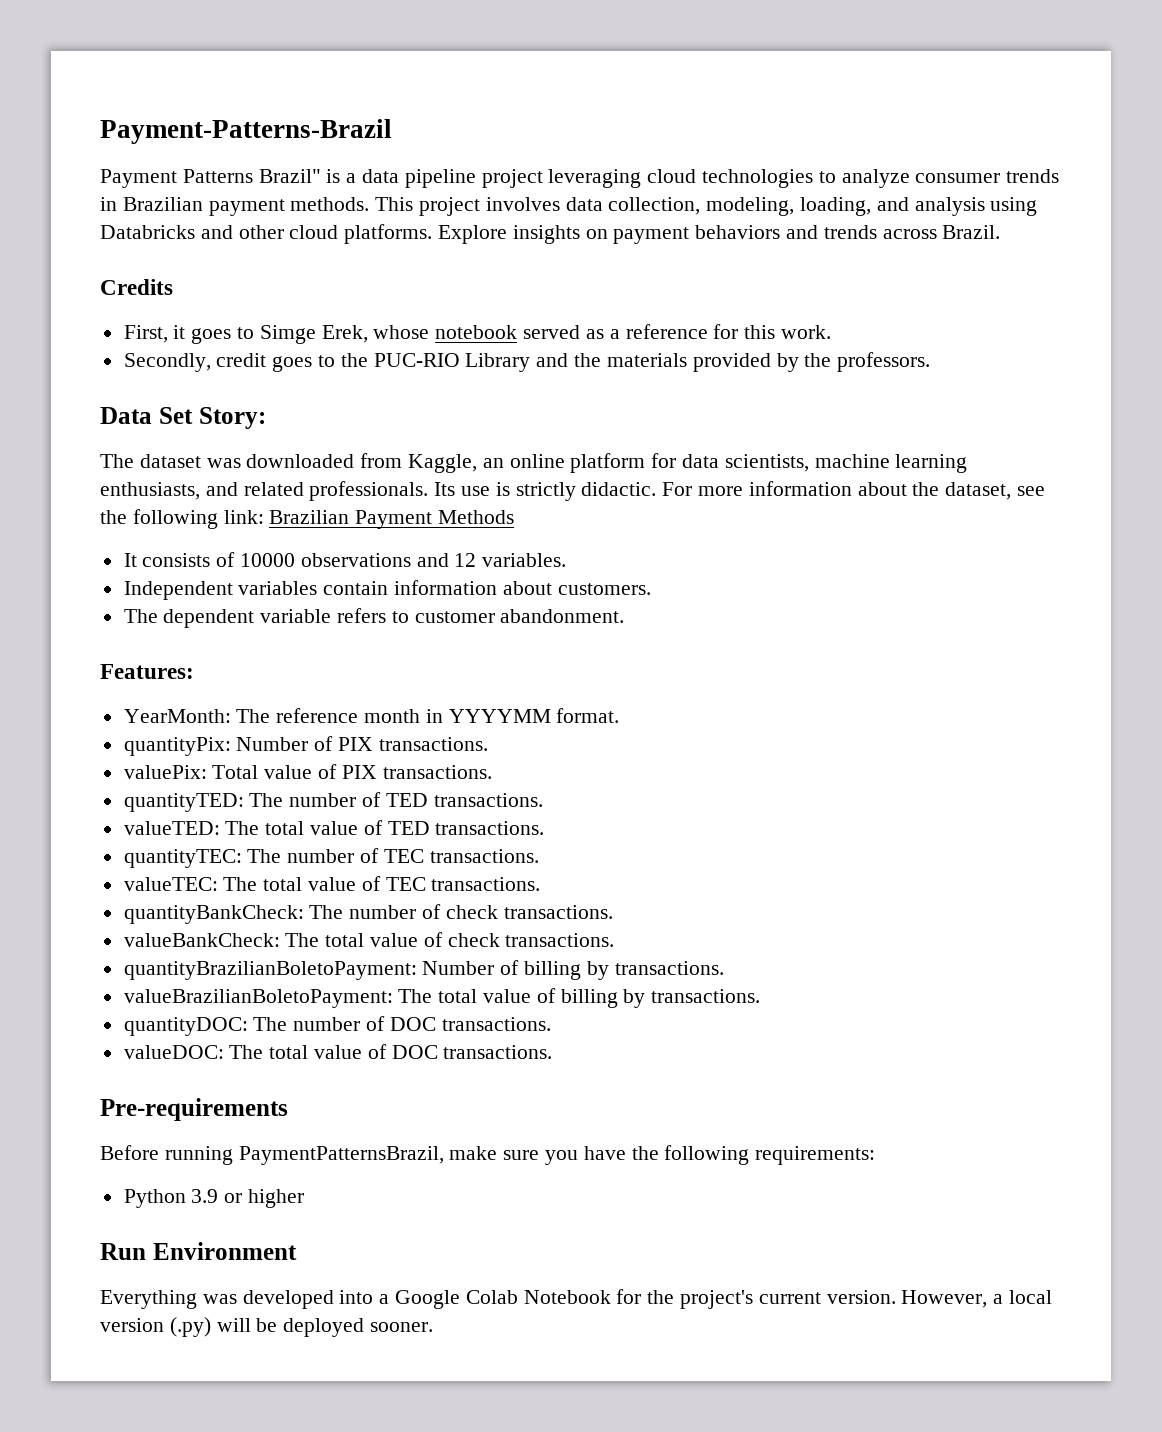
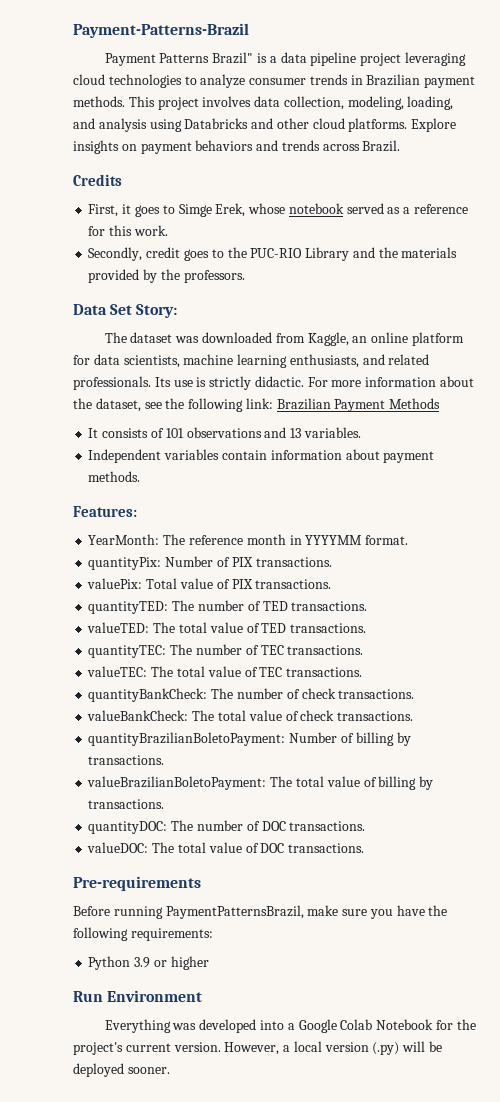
[240,553,296,567] 10000 -> [165,428,184,438] 101
[454,553,477,567] 12 -> [290,428,302,438] 13
[557,583,651,595] [123,608,625,628] customers. // The dependent variable refers to customer abandonment. -> [383,451,435,463] [88,471,141,482] payment methods.

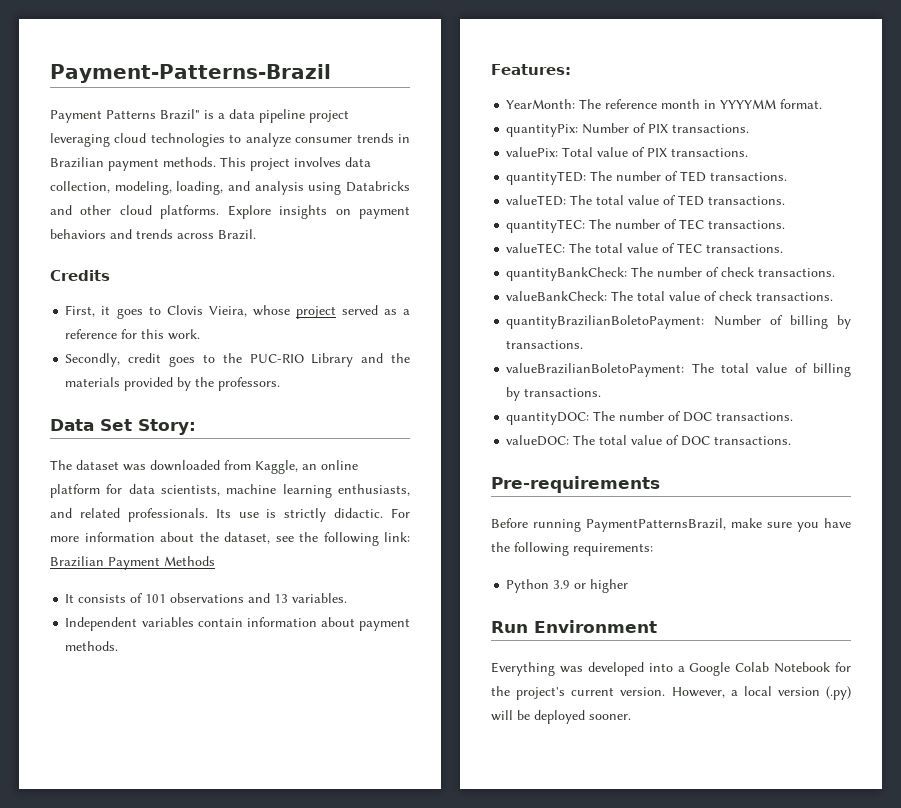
[178,203,344,217] Simge Erek, whose notebook -> [166,305,336,319] Clovis Vieira, whose project

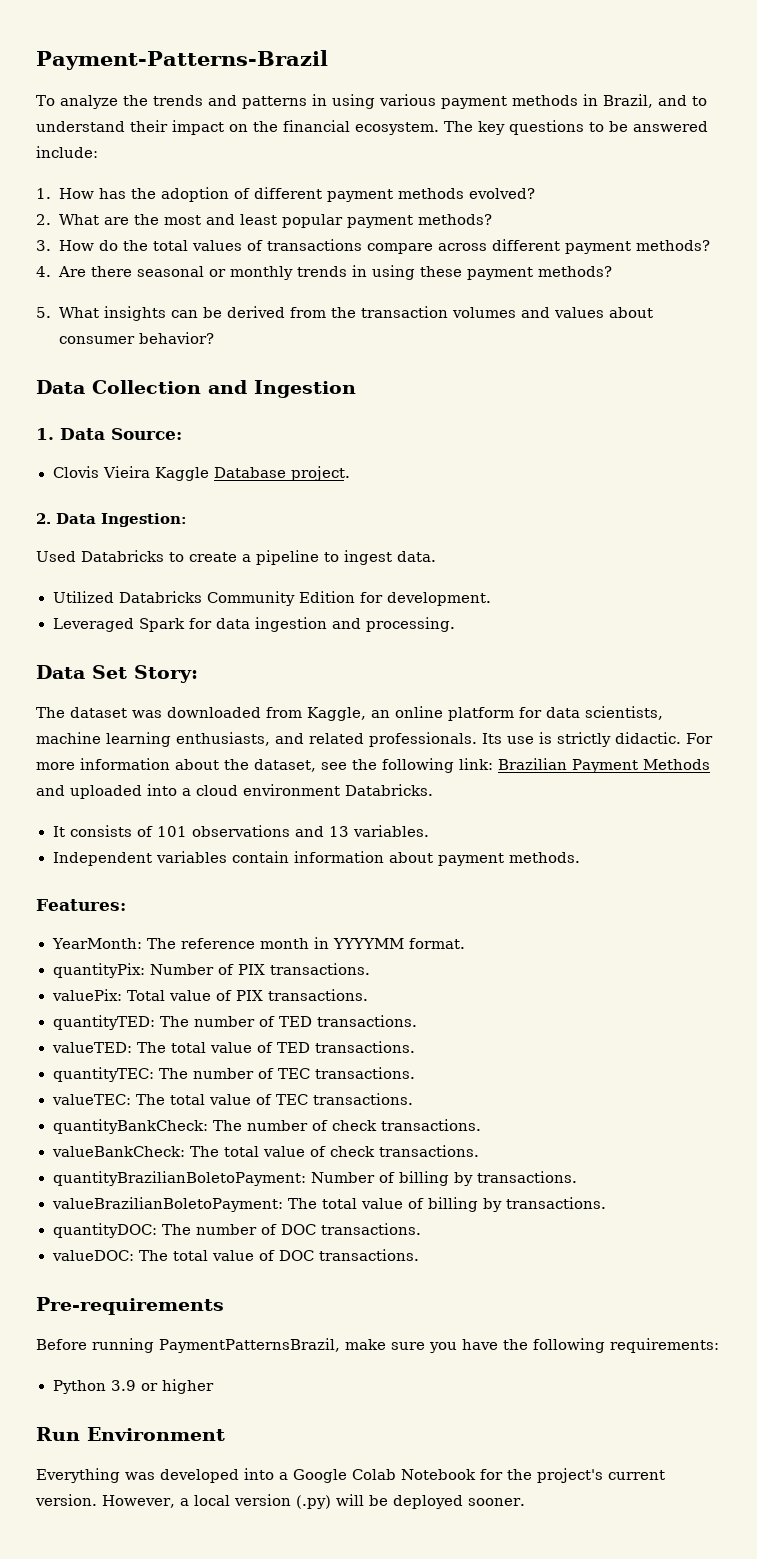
[50,109,349,123] [50,133,410,147] [50,157,371,171] [50,181,410,195] [50,205,410,219] [50,229,256,240] [50,270,110,281] [65,305,411,319] [65,329,201,340] [65,353,410,367] [65,377,281,391] Payment Patterns Brazil" is a data pipeline project leveraging cloud technologies to analyze consumer trends in Brazilian payment methods. This project involves data collection, modeling, loading, and analysis using Databricks and other cloud platforms. Explore insights on payment behaviors and trends across Brazil. // Credits // First, it goes to Clovis Vieira, whose project served as a reference for this work. // Secondly, credit goes to the PUC-RIO Library and the materials provided by the professors. -> [36,94,707,109] [36,120,708,135] [36,146,98,158] [36,187,535,202] [36,214,492,228] [36,239,710,254] [36,265,612,280] [36,306,653,321] [58,332,214,344] [36,380,356,398] [36,428,182,440] [52,466,350,481] [36,513,187,527] [36,550,436,565] [52,591,491,606] [52,617,455,632] To analyze the trends and patterns in using various payment methods in Brazil, and to understand their impact on the financial ecosystem. The key questions to be answered include: // 1. How has the adoption of different payment methods evolved? // 2. What are the most and least popular payment methods? // 3. How do the total values of transactions compare across different payment methods? // 4. Are there seasonal or monthly trends in using these payment methods? // 5. What insights can be derived from the transaction volumes and values about consumer behavior? // Data Collection and Ingestion // 1. Data Source: // Clovis Vieira Kaggle Database project. // 2. Data Ingestion: // Used Databricks to create a pipeline to ingest data. // Utilized Databricks Community Edition for development. // Leveraged Spark for data ingestion and processing.
(215, 561) none -> [36,784,433,799] and uploaded into a cloud environment Databricks.

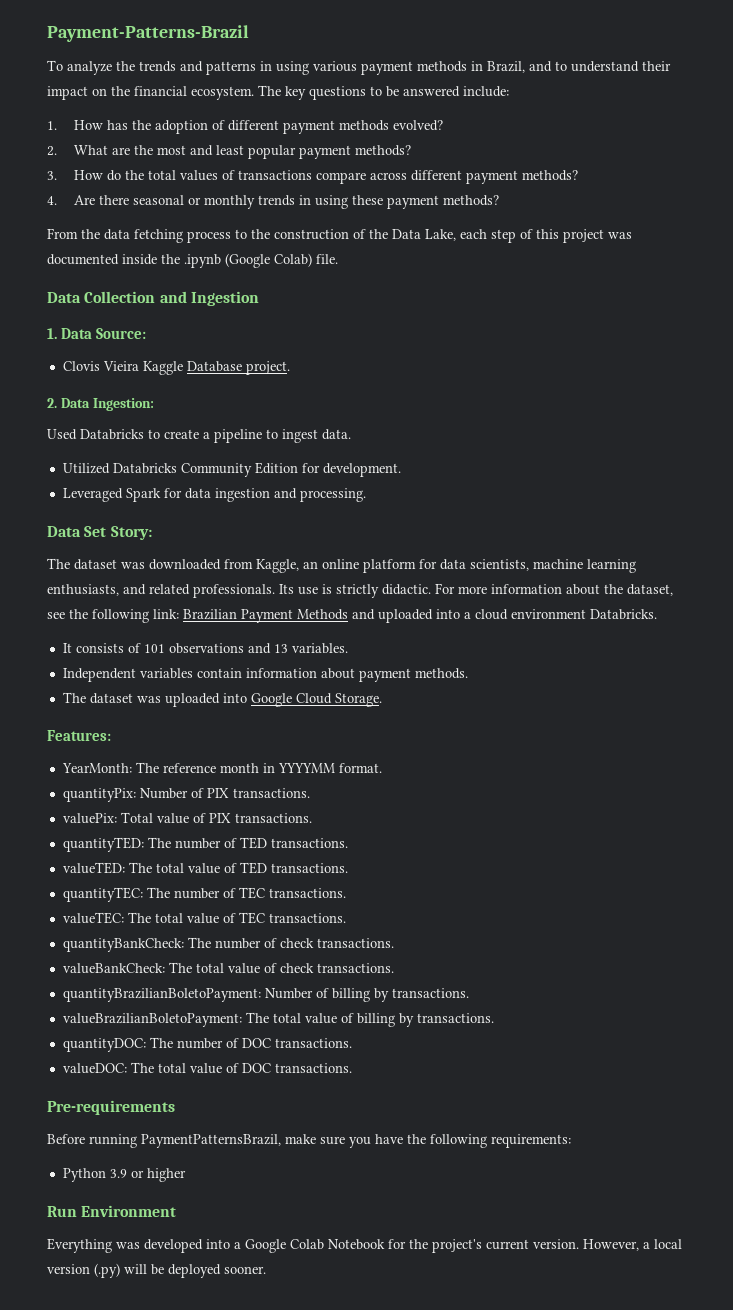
[36,306,653,321] [58,332,214,344] 5. What insights can be derived from the transaction volumes and values about consumer behavior? -> [47,228,632,243] [47,253,338,268] From the data fetching process to the construction of the Data Lake, each step of this project was documented inside the .ipynb (Google Colab) file.
(580, 857) none -> [62,692,382,707] // The dataset was uploaded into Google Cloud Storage.

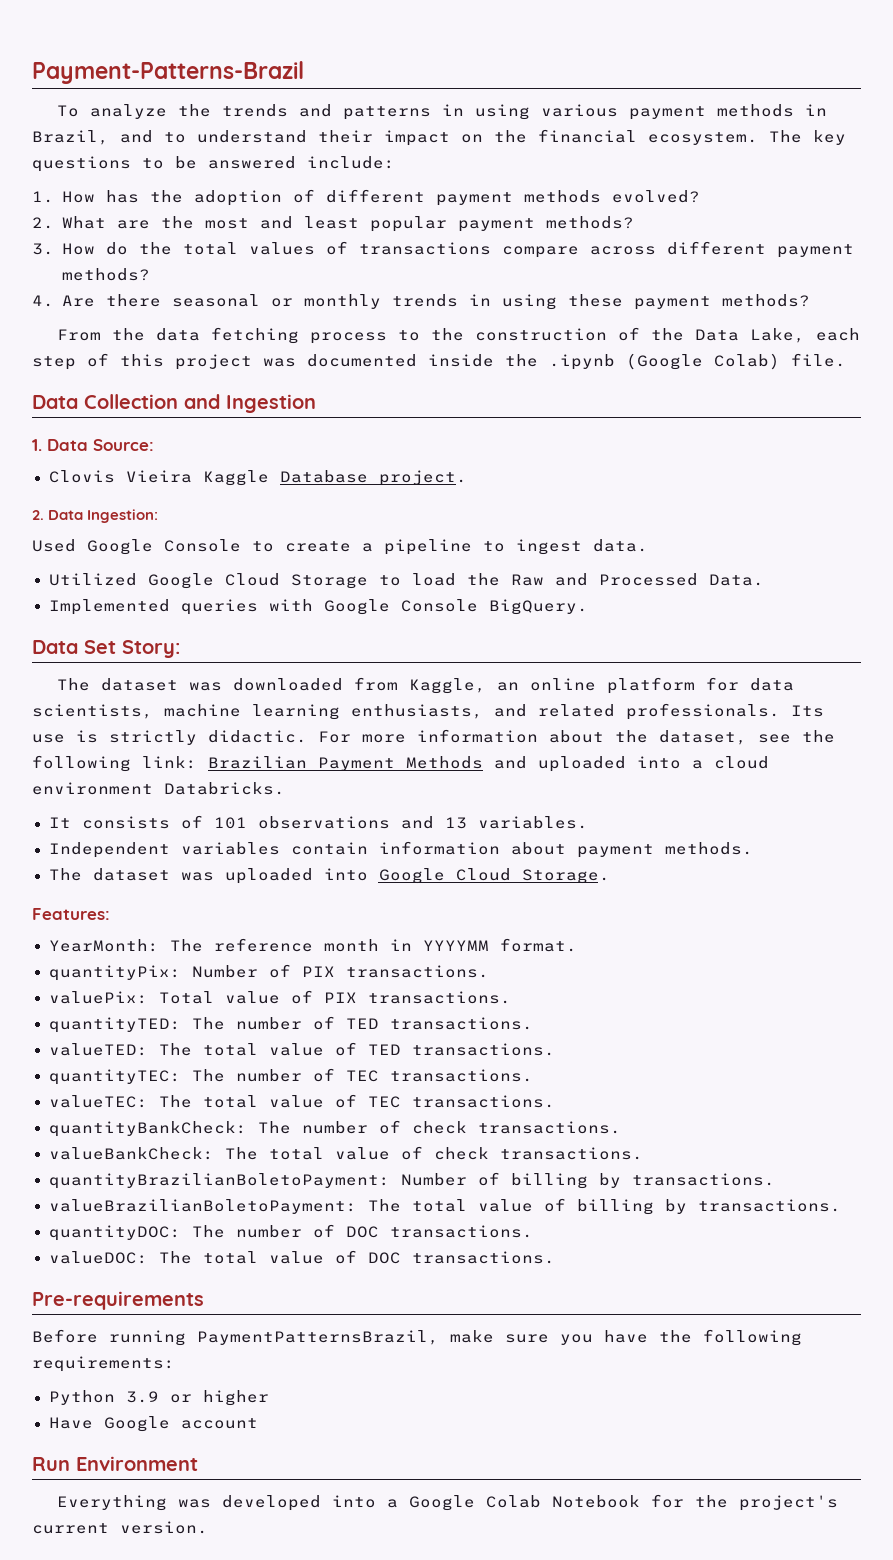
[80,429,144,440] Databricks -> [87,539,241,555] Google Console
[112,462,401,477] [62,488,366,502] Databricks Community Edition for development. // Leveraged Spark for data ingestion and processing. -> [147,573,764,589] [48,599,588,615] Google Cloud Storage to load the Raw and Processed Data. // Implemented queries with Google Console BigQuery.
(186, 1175) none -> [48,1416,258,1432] // Have Google account
[583,1239,682,1251] [47,1263,266,1278] However, a local version (.py) will be deployed sooner. -> (208, 1527) none

